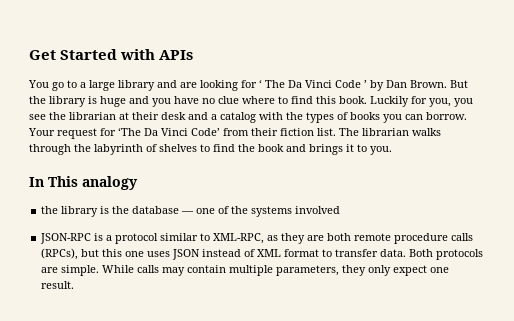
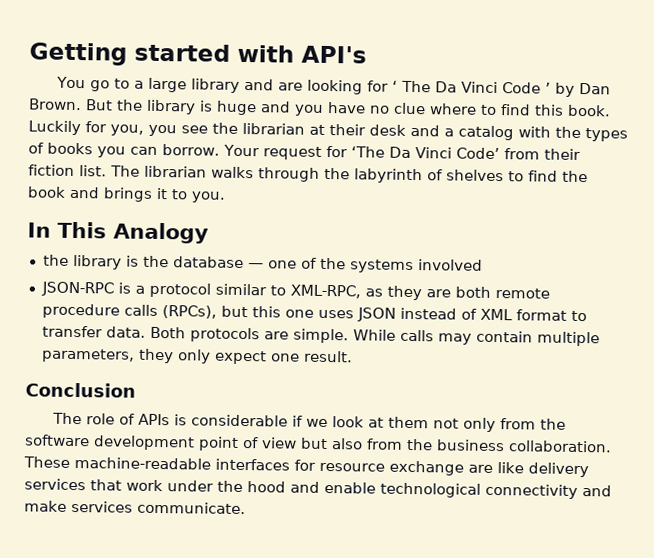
[29,49,194,60] Get Started with APIs -> [29,42,367,66] Getting started with API's
[82,176,138,190] analogy -> [113,222,209,244] Analogy
(75, 285) none -> [25,382,136,398] [52,412,567,433] [25,434,612,453] [23,456,589,478] [24,478,612,499] [24,500,246,515] // Conclusion // The role of APIs is considerable if we look at them not only from the software development point of view but also from the business collaboration. These machine-readable interfaces for resource exchange are like delivery services that work under the hood and enable technological connectivity and make services communicate.

